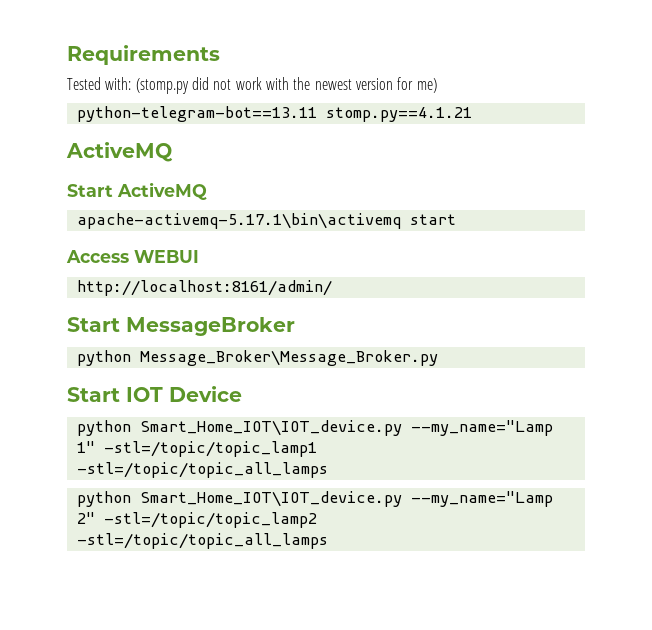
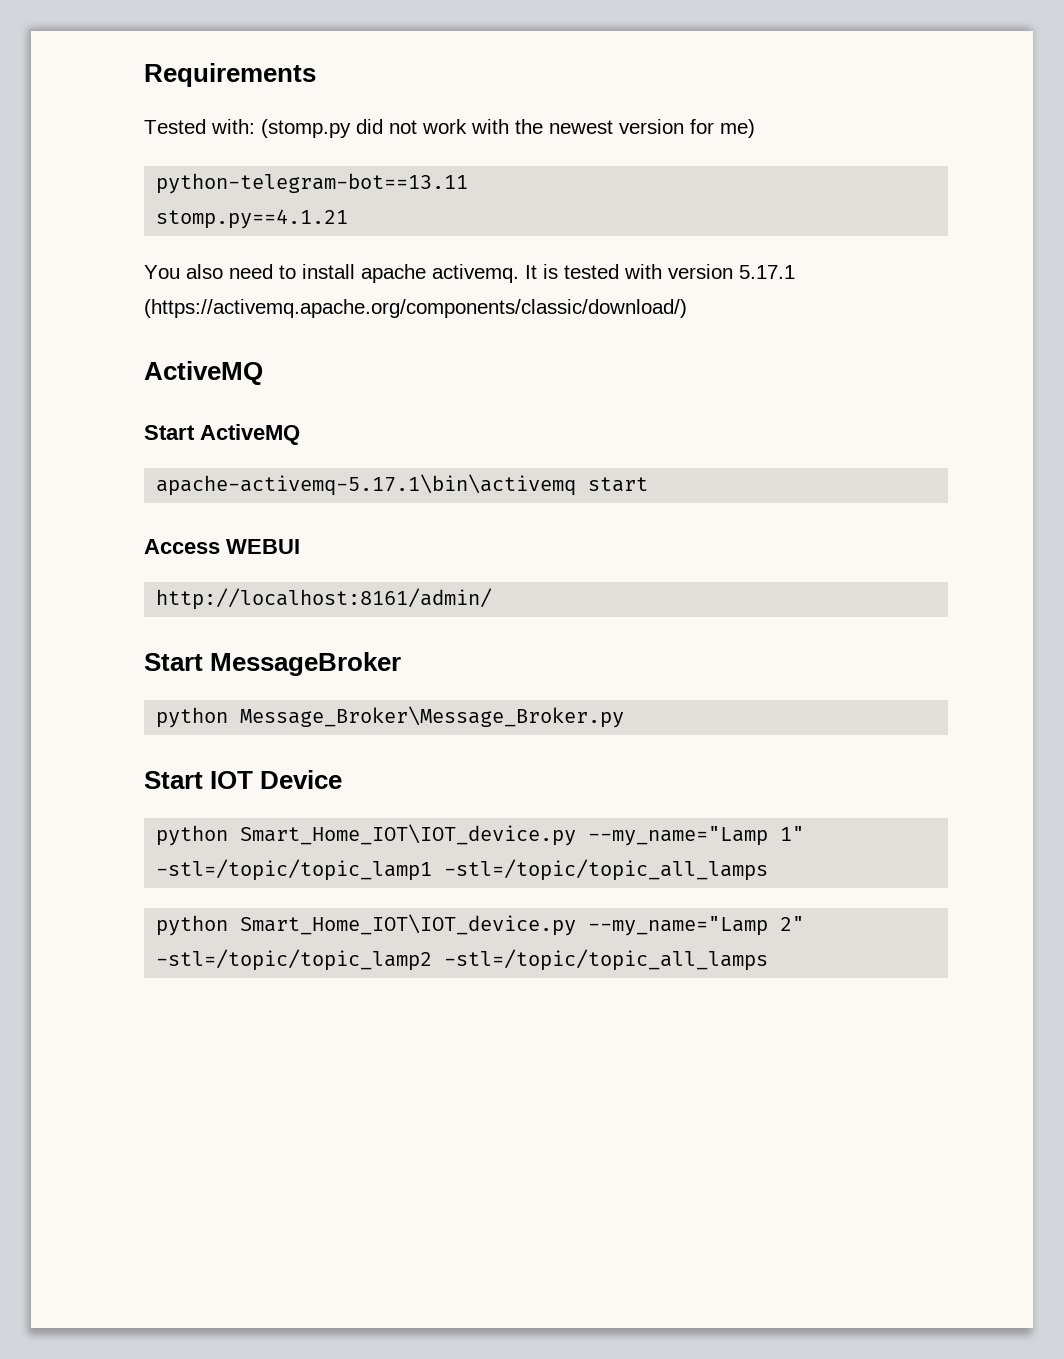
(317, 114) none -> (469, 183) //
(472, 114) none -> [144,264,795,283] [144,299,687,318] // You also need to install apache activemq. It is tested with version 5.17.1 (https://activemq.apache.org/components/classic/download/)

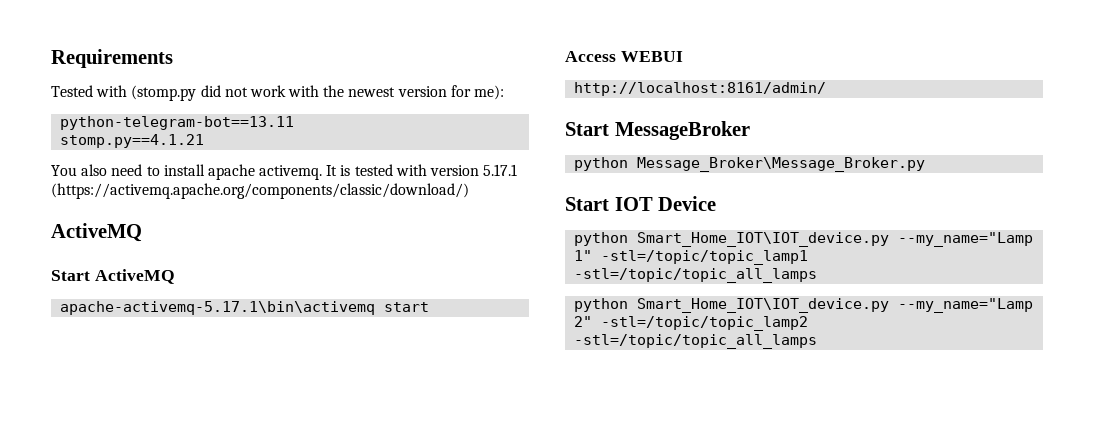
[211,119,255,134] with: -> [96,85,128,97] with
[720,119,755,138] me) -> [474,85,505,100] me):

